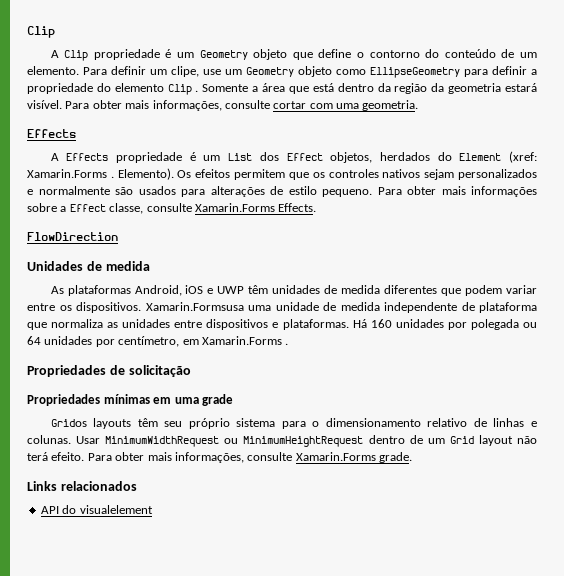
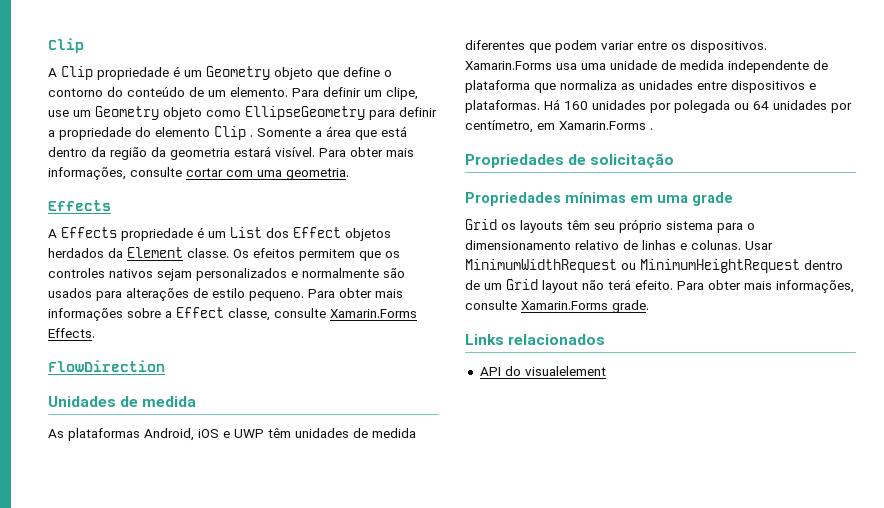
[330,151,537,163] [27,168,174,180] objetos, herdados do Element (xref: Xamarin.Forms . Elemento). -> [345,228,391,241] [48,247,229,258] objetos herdados da Element classe.
[145,302,244,311] Xamarin.Formsusa -> [465,61,577,70] Xamarin.Forms usa
[50,419,87,427] Gridos -> [465,219,516,230] Grid os

